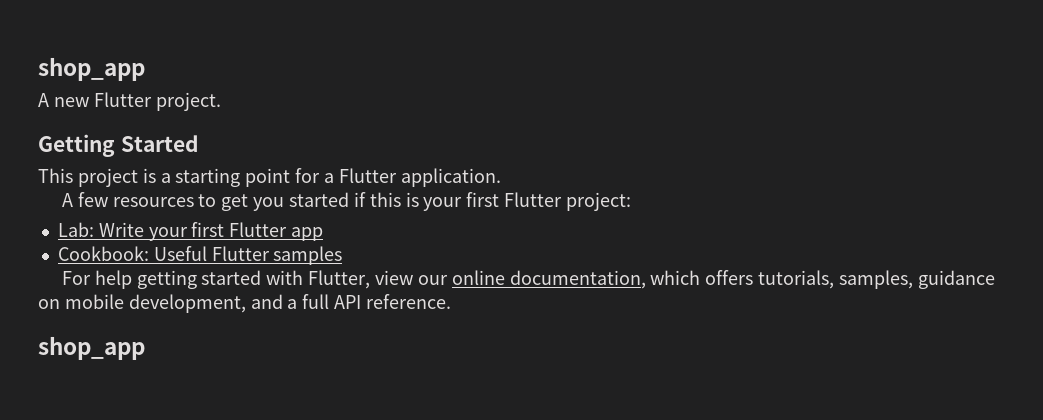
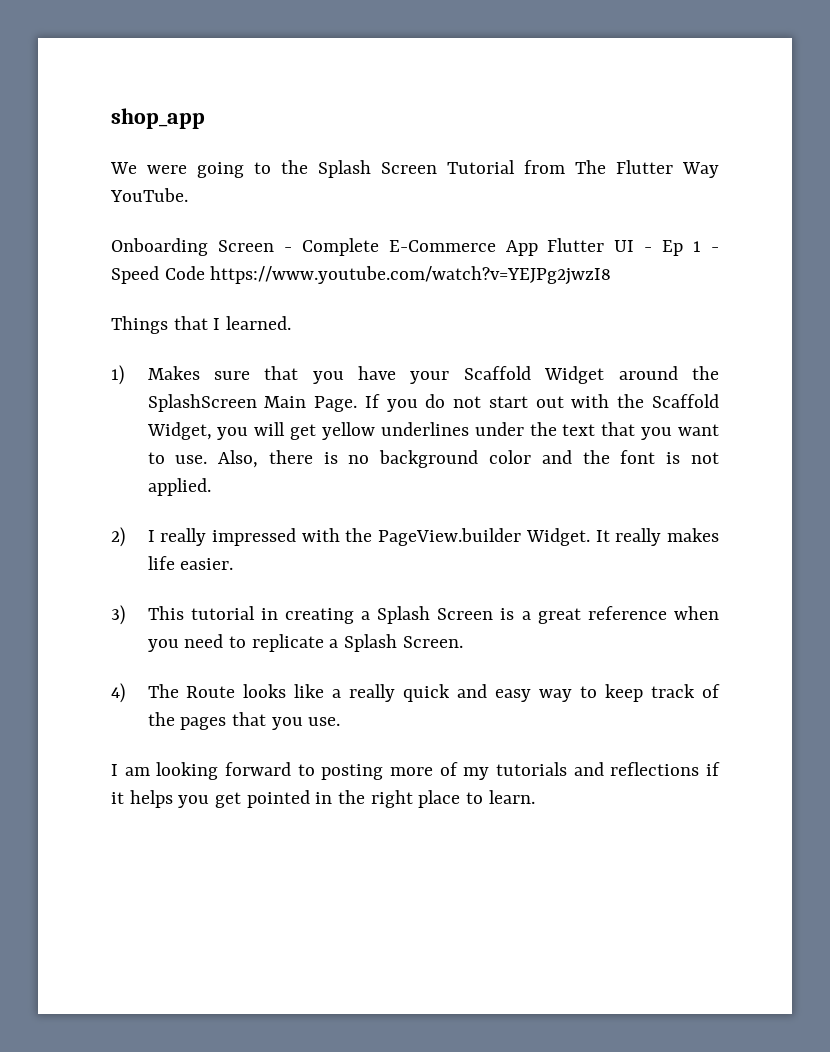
[38,92,221,111] [38,134,199,157] [38,168,501,187] [61,192,631,211] [57,222,324,241] [57,246,343,265] [61,270,995,289] [38,294,452,313] [38,336,145,360] A new Flutter project. // Getting Started // This project is a starting point for a Flutter application. // A few resources to get you started if this is your first Flutter project: // Lab: Write your first Flutter app // Cookbook: Useful Flutter samples // For help getting started with Flutter, view our online documentation, which offers tutorials, samples, guidance on mobile development, and a full API reference. // shop_app -> [110,160,719,178] [110,188,188,202] [111,238,719,256] [111,266,612,285] [111,316,292,334] [111,365,719,385] [147,394,719,412] [146,422,719,440] [147,450,720,468] [147,478,211,496] [111,527,720,547] [147,556,234,570] [111,605,720,625] [147,634,463,652] [111,683,721,703] [147,712,341,730] [111,762,721,780] [111,790,535,808] We were going to the Splash Screen Tutorial from The Flutter Way YouTube. // Onboarding Screen - Complete E-Commerce App Flutter UI - Ep 1 - Speed Code https://www.youtube.com/watch?v=YEJPg2jwzI8 // Things that I learned. // 1) Makes sure that you have your Scaffold Widget around the SplashScreen Main Page. If you do not start out with the Scaffold Widget, you will get yellow underlines under the text that you want to use. Also, there is no background color and the font is not applied. // 2) I really impressed with the PageView.builder Widget. It really makes life easier. // 3) This tutorial in creating a Splash Screen is a great reference when you need to replicate a Splash Screen. // 4) The Route looks like a really quick and easy way to keep track of the pages that you use. // I am looking forward to posting more of my tutorials and reflections if it helps you get pointed in the right place to learn.

